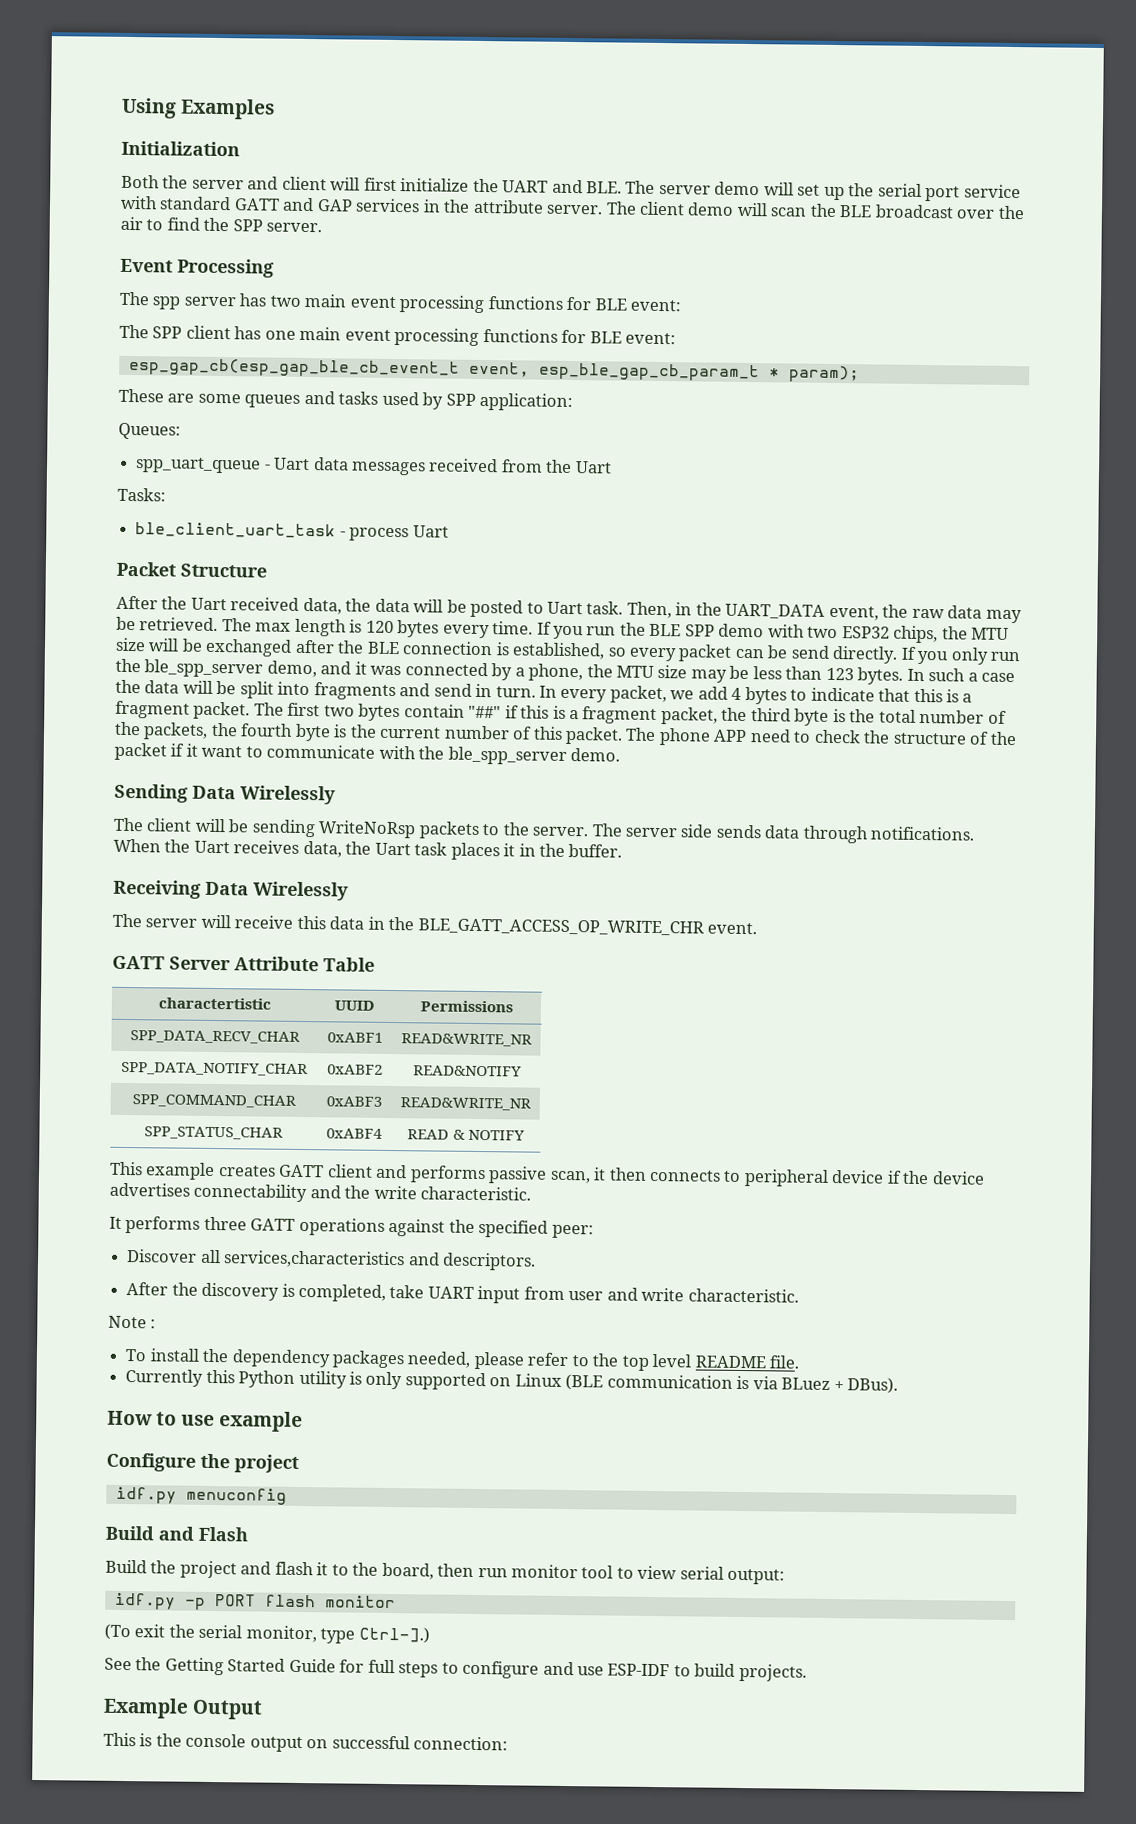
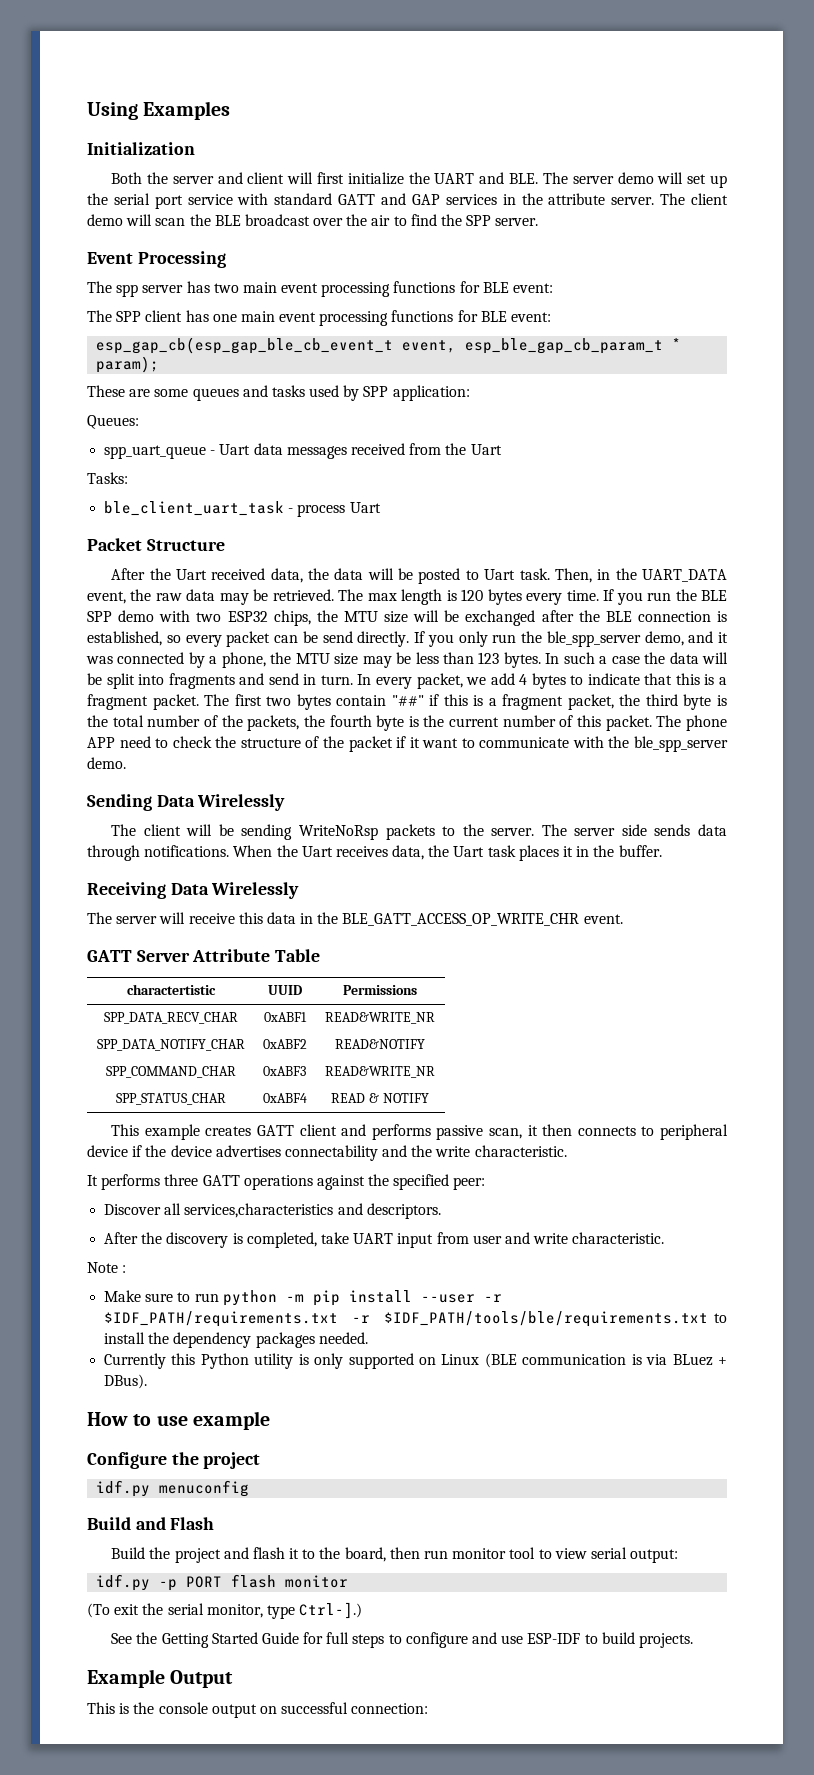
[125,1348,800,1371] To install the dependency packages needed, please refer to the top level README file. -> [104,1290,502,1306] [104,1311,728,1327] [104,1332,368,1348] Make sure to run python -m pip install --user -r $IDF_PATH/requirements.txt -r $IDF_PATH/tools/ble/requirements.txt to install the dependency packages needed.

